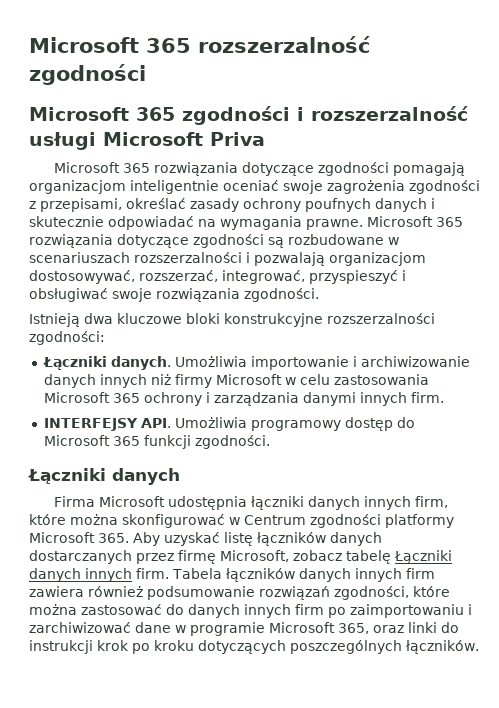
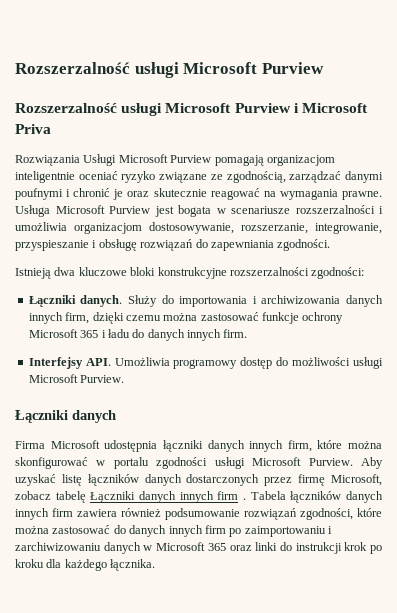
[29,36,370,53] [29,64,146,85] [29,106,468,125] [29,132,265,150] [53,162,465,176] [29,180,480,194] [29,198,435,212] [29,216,463,230] [29,234,399,248] [29,252,426,266] [29,270,406,284] [29,288,240,302] Microsoft 365 rozszerzalność zgodności // Microsoft 365 zgodności i rozszerzalność usługi Microsoft Priva // Microsoft 365 rozwiązania dotyczące zgodności pomagają organizacjom inteligentnie oceniać swoje zagrożenia zgodności z przepisami, określać zasady ochrony poufnych danych i skutecznie odpowiadać na wymagania prawne. Microsoft 365 rozwiązania dotyczące zgodności są rozbudowane w scenariuszach rozszerzalności i pozwalają organizacjom dostosowywać, rozszerzać, integrować, przyspieszyć i obsługiwać swoje rozwiązania -> [15,62,324,78] [15,103,368,116] [15,124,51,134] [15,154,335,166] [15,171,384,183] [15,188,382,200] [15,205,383,217] [15,222,382,234] [15,239,274,251] Rozszerzalność usługi Microsoft Purview // Rozszerzalność usługi Microsoft Purview i Microsoft Priva // Rozwiązania Usługi Microsoft Purview pomagają organizacjom inteligentnie oceniać ryzyko związane ze zgodnością, zarządzać danymi poufnymi i chronić je oraz skutecznie reagować na wymagania prawne. Usługa Microsoft Purview jest bogata w scenariusze rozszerzalności i umożliwia organizacjom dostosowywanie, rozszerzanie, integrowanie, przyspieszanie i obsługę rozwiązań do zapewniania
[174,356,470,370] [43,374,429,388] [43,392,356,406] Umożliwia importowanie i archiwizowanie danych innych niż firmy Microsoft w celu zastosowania Microsoft 365 ochrony i zarządzania danymi -> [127,295,383,307] [28,312,344,324] [28,329,185,341] Służy do importowania i archiwizowania danych innych firm, dzięki czemu można zastosować funkcje ochrony Microsoft 365 i ładu do danych
[43,418,138,431] INTERFEJSY -> [28,357,83,369] Interfejsy
[43,435,270,449] Microsoft 365 funkcji zgodności. -> [292,357,384,369] [28,374,125,383] możliwości usługi Microsoft Purview.
[244,514,454,528] [29,532,129,543] Centrum zgodności platformy Microsoft 365. -> [113,457,353,469] portalu zgodności usługi Microsoft Purview.
[29,550,132,564] dostarczanych -> [186,474,260,486] dostarczonych
[136,568,169,579] firm. -> [217,491,246,500] firm .
[29,622,369,636] zarchiwizować dane w programie Microsoft 365, -> [15,542,226,554] zarchiwizowaniu danych w Microsoft 365
[198,640,479,654] dotyczących poszczególnych łączników. -> [46,559,156,571] dla każdego łącznika.

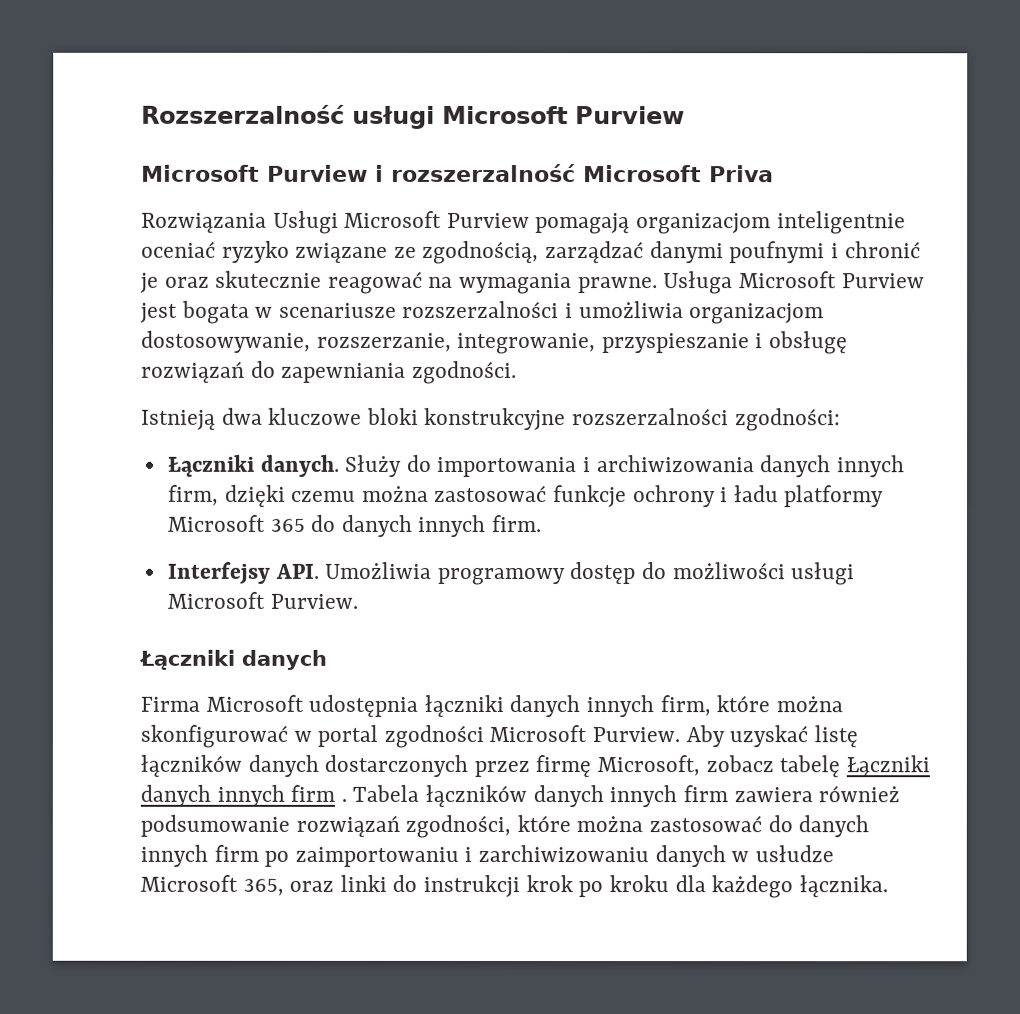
[15,103,163,116] Rozszerzalność usługi -> (685, 115) none
(299, 108) none -> [391,163,576,183] rozszerzalność
[28,329,130,338] Microsoft 365 i ładu -> [720,485,885,508] [166,514,305,532] i ładu platformy Microsoft 365
[113,457,245,469] portalu zgodności usługi -> [317,724,484,748] portal zgodności
[156,542,226,551] Microsoft 365 -> [754,845,834,863] [140,874,284,896] usłudze Microsoft 365,

